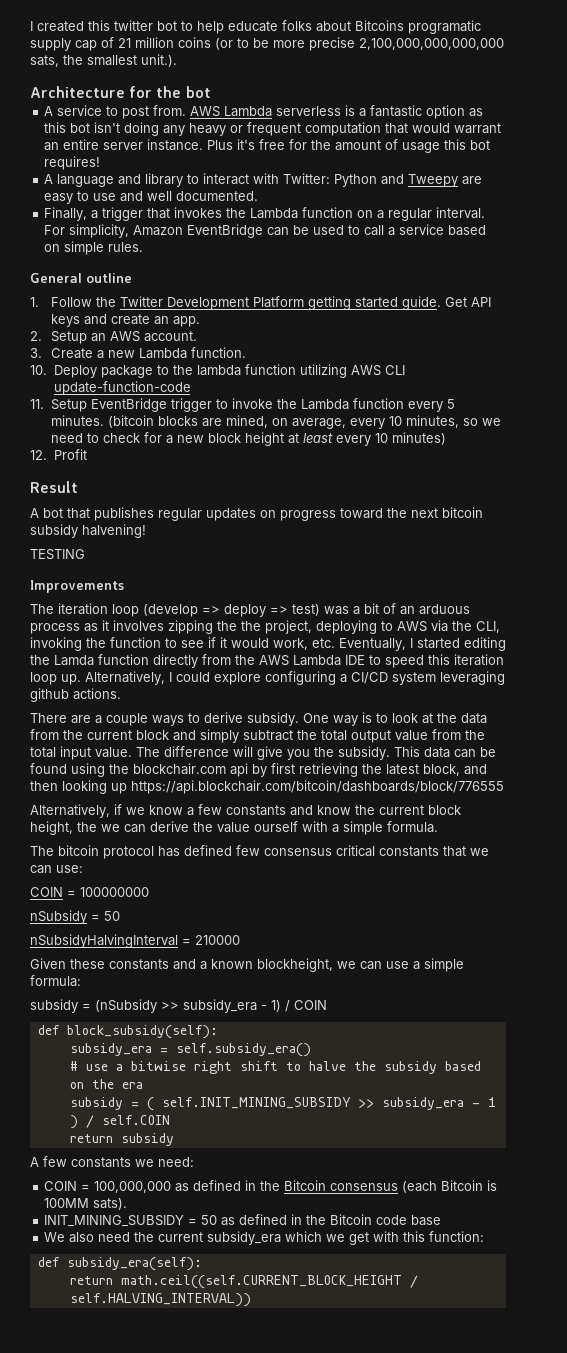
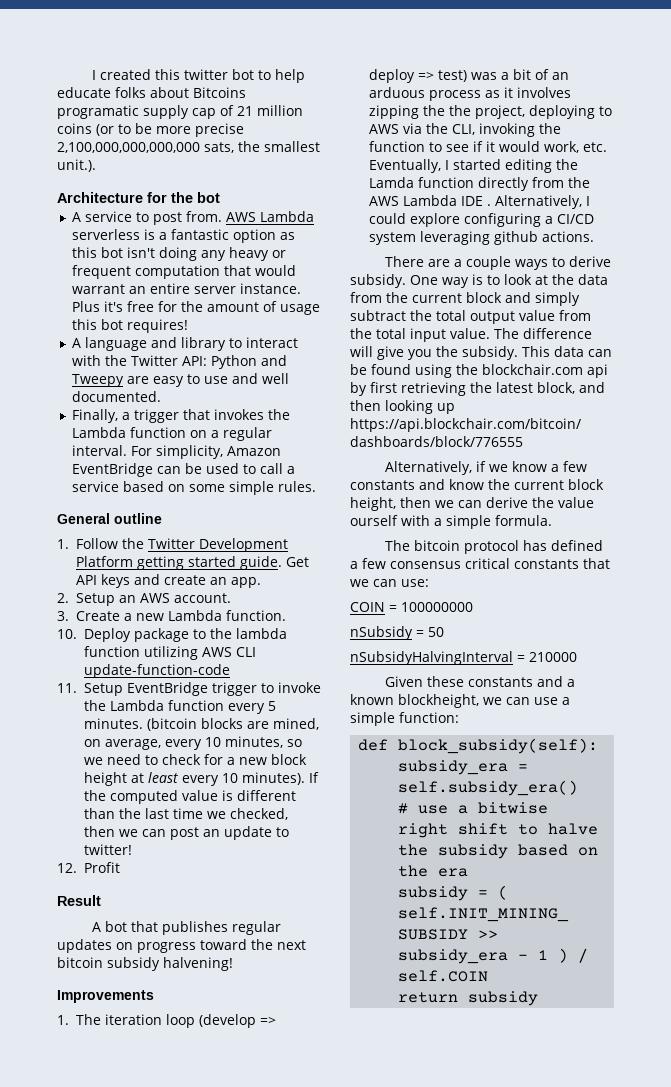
[283,173,331,184] Twitter: -> [104,355,207,366] the Twitter API:
(61, 248) none -> [188,484,225,492] some
[392,432,447,445] minutes) -> [241,772,319,785] [83,790,296,804] [83,808,288,820] [83,826,289,840] [83,844,132,855] minutes). If the computed value is different than the last time we checked, then we can post an update to twitter!
[30,549,85,560] // TESTING -> (233, 964) none
(124, 586) none -> [57,1015,69,1025] 1.
[369,654,504,668] [30,672,81,685] to speed this iteration loop up. -> [486,204,491,206] .
[77,822,97,832] the -> [400,497,431,508] then
(232, 850) none -> [350,561,358,569] a
[30,975,81,987] [30,999,327,1013] formula: // subsidy = (nSubsidy >> subsidy_era - 1) / COIN -> [399,712,459,723] function:
[30,1156,194,1168] [44,1180,498,1193] [44,1198,128,1210] [44,1214,442,1227] [44,1231,485,1245] [37,1257,202,1271] [69,1275,418,1289] [69,1293,251,1307] // A few constants we need: // COIN = 100,000,000 as defined in the Bitcoin consensus (each Bitcoin is 100MM sats). // INIT_MINING_SUBSIDY = 50 as defined in the Bitcoin code base // We also need the current subsidy_era which we get with this function: // def subsidy_era(self): // return math.ceil((self.CURRENT_BLOCK_HEIGHT / self.HALVING_INTERVAL)) -> (539, 998) none

